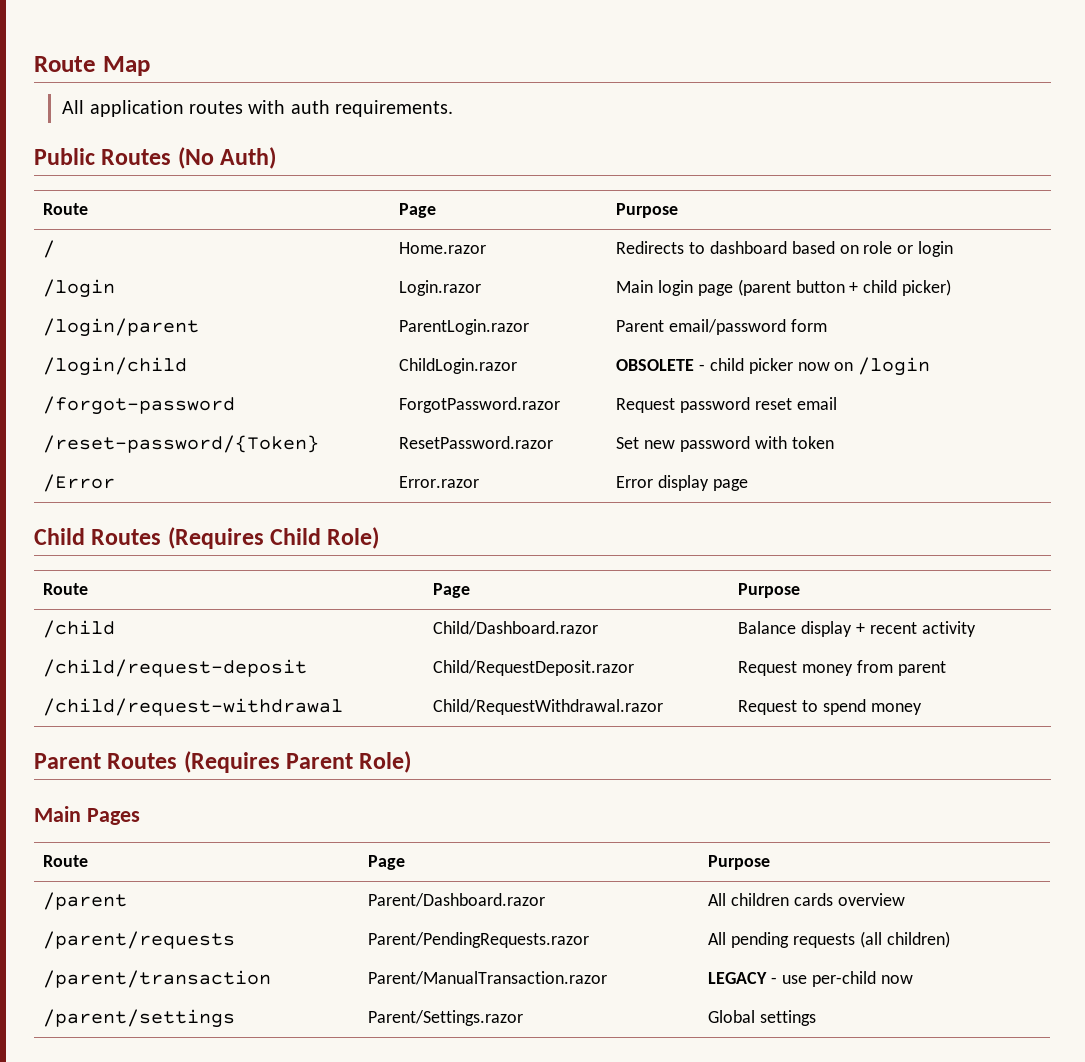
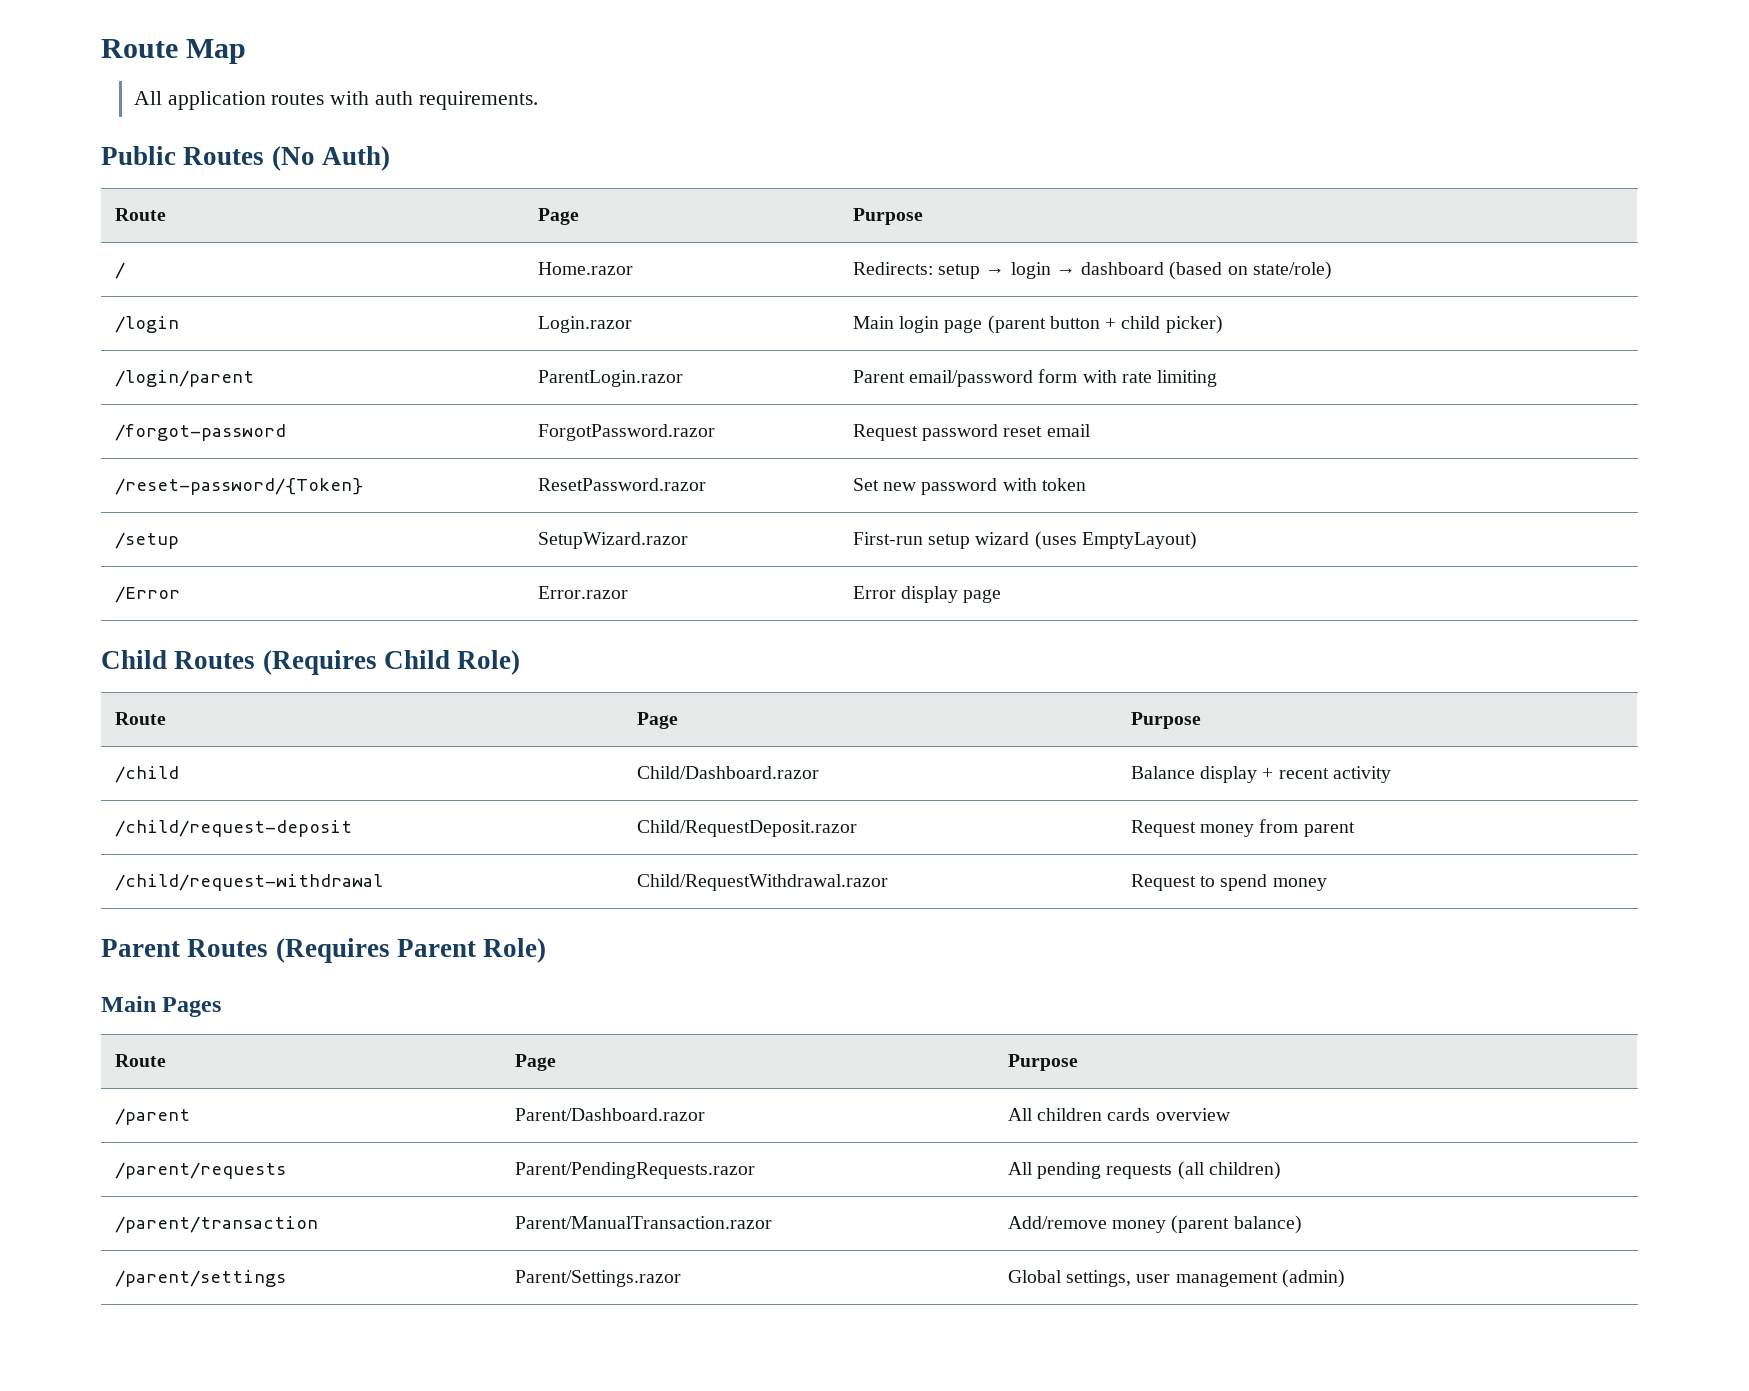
[616,241,954,257] Redirects to dashboard based on role or login -> [852,261,1332,280] Redirects: setup → login → dashboard (based on state/role)
[43,357,188,376] [399,358,518,374] [616,357,931,376] // /login/child | ChildLogin.razor | OBSOLETE - child picker now on /login -> [1082,370,1218,387] with rate limiting
(834, 442) none -> [114,532,179,549] [537,532,688,549] [852,531,1197,550] // /setup | SetupWizard.razor | First-run setup wizard (uses EmptyLayout)
[708,971,913,987] LEGACY - use per-child now -> [1007,1215,1302,1234] Add/remove money (parent balance)
[759,1010,816,1026] settings -> [1065,1269,1345,1288] settings, user management (admin)

